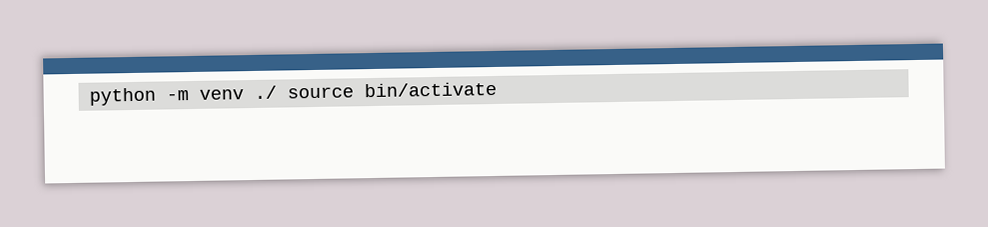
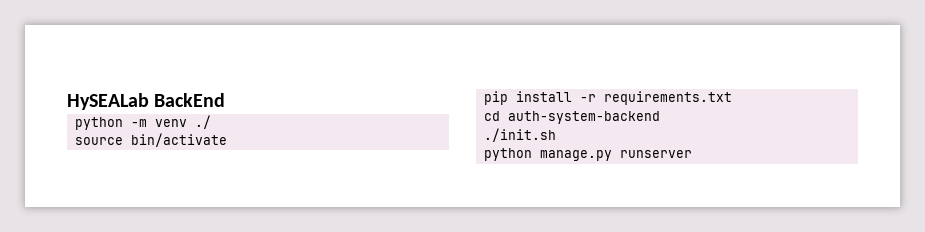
(88, 96) none -> [67,93,226,110] HySEALab BackEnd //
(277, 92) none -> (212, 122) //
(497, 89) none -> [484,91,733,105] [484,111,661,124] [484,128,557,142] [484,148,693,161] // pip install -r requirements.txt // cd auth-system-backend // ./init.sh // python manage.py runserver

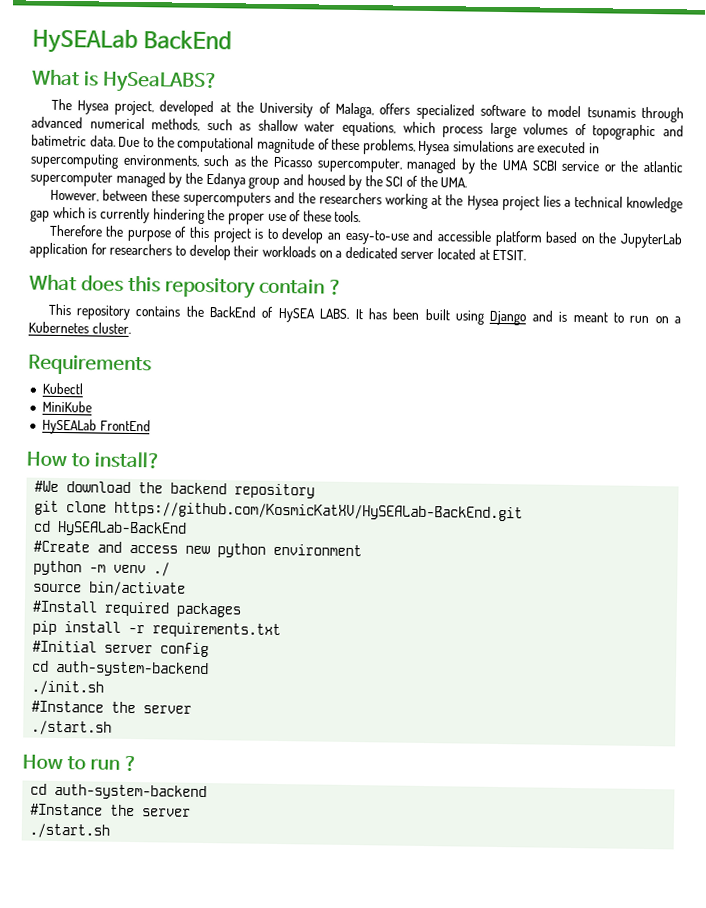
(226, 100) none -> [31,69,219,94] [50,98,684,123] [31,116,684,141] [31,134,601,156] [30,153,685,174] [30,171,468,191] [49,189,684,213] [30,206,362,225] [48,224,683,249] [29,242,527,261] [29,274,343,299] [47,303,681,326] [28,321,131,334] [28,354,152,376] [41,382,83,395] [41,400,92,413] [41,418,151,435] [26,451,162,469] [34,480,316,499] [34,500,524,522] [33,520,188,537] [33,540,363,558] // What is HySeaLABS? // The Hysea project, developed at the University of Malaga, offers specialized software to model tsunamis through advanced numerical methods, such as shallow water equations, which process large volumes of topographic and batimetric data. Due to the computational magnitude of these problems, Hysea simulations are executed in supercomputing environments, such as the Picasso supercomputer, managed by the UMA SCBI service or the atlantic supercomputer managed by the Edanya group and housed by the SCI of the UMA. // However, between these supercomputers and the researchers working at the Hysea project lies a technical knowledge gap which is currently hindering the proper use of these tools. // Therefore the purpose of this project is to develop an easy-to-use and accessible platform based on the JupyterLab application for researchers to develop their workloads on a dedicated server located at ETSIT. // What does this repository contain ? // This repository contains the BackEnd of HySEA LABS. It has been built using Django and is meant to run on a Kubernetes cluster. // Requirements // Kubectl // MiniKube // HySEALab FrontEnd // How to install? // #We download the backend repository // git clone https://github.com/KosmicKatXV/HySEALab-BackEnd.git // cd HySEALab-BackEnd // #Create and access new python environment
(228, 140) none -> [32,600,242,618] // #Install required packages
(733, 98) none -> [32,640,210,658] // #Initial server config
[484,148,693,161] python manage.py runserver -> [31,700,193,714] [31,720,113,736] [22,754,138,772] [30,783,208,801] [30,803,192,817] [29,823,111,839] #Instance the server // ./start.sh // How to run ? // cd auth-system-backend // #Instance the server // ./start.sh

